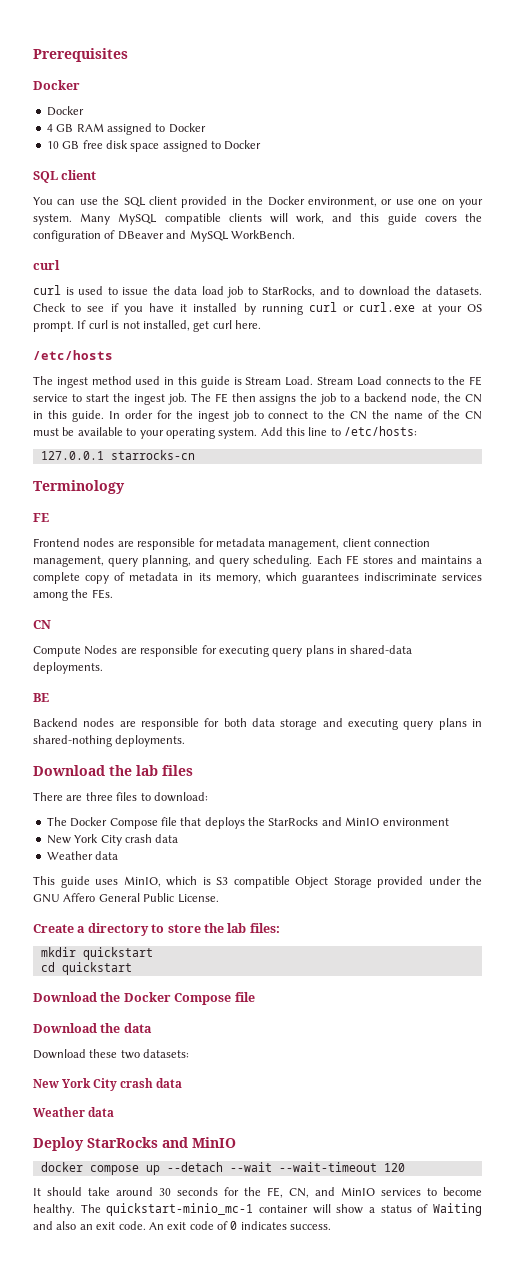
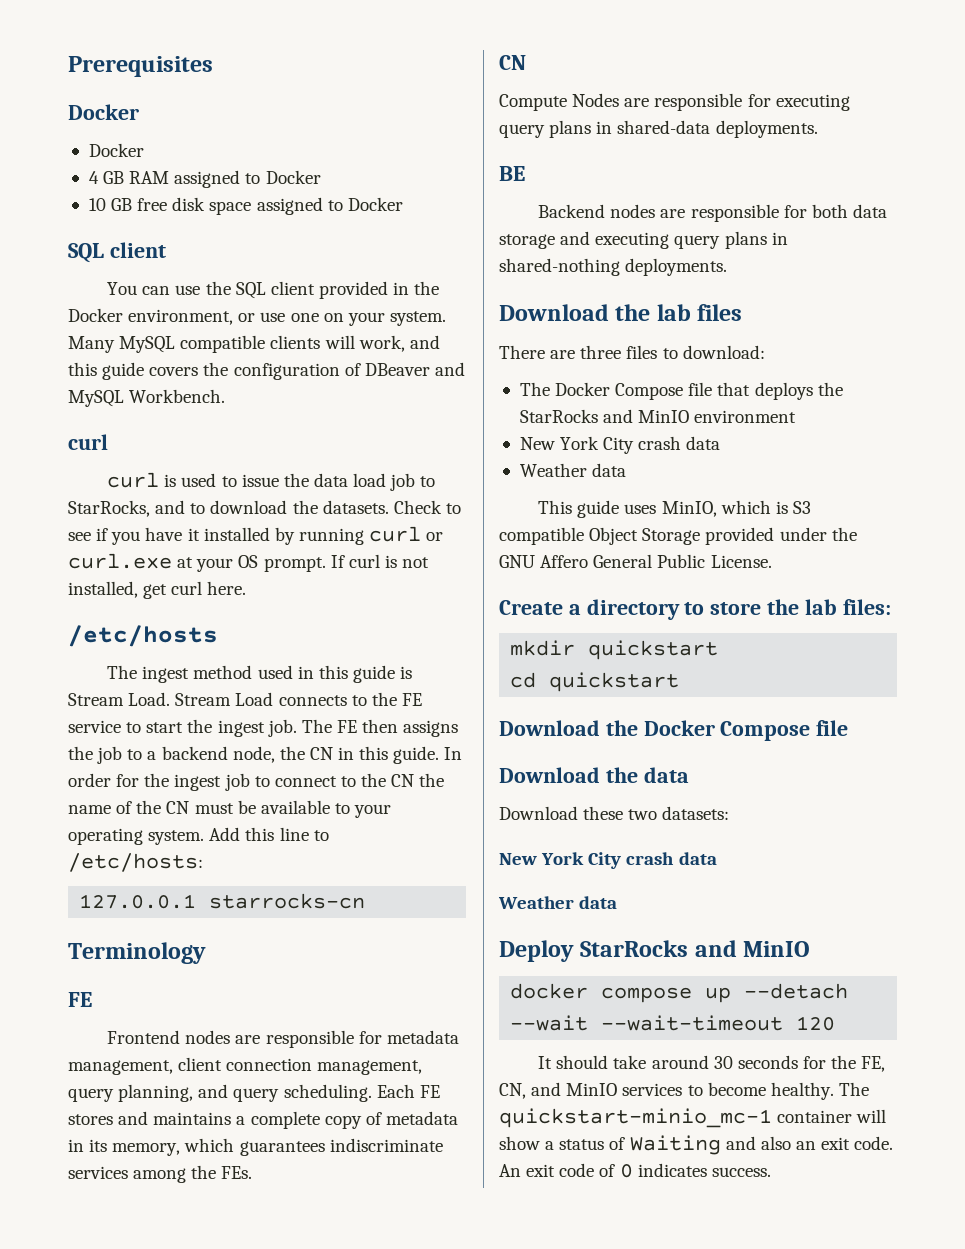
[230,230,295,239] WorkBench. -> [129,389,226,403] Workbench.

